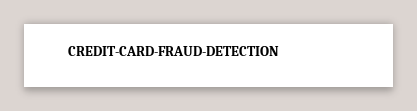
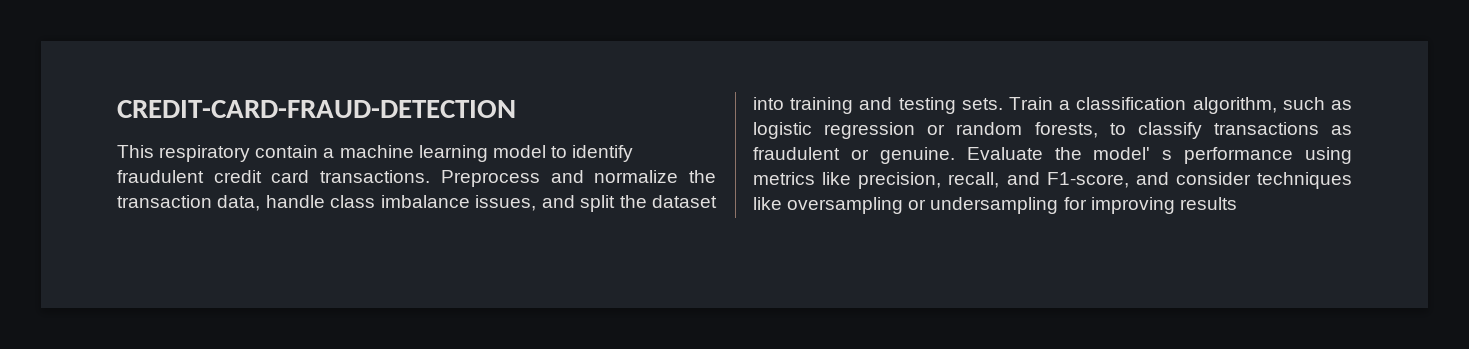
(279, 51) none -> [117,145,634,162] [117,170,716,187] [117,195,718,212] [753,97,1352,114] [753,122,1352,139] [753,147,1352,164] [753,172,1352,189] [753,197,1237,214] // This respiratory contain a machine learning model to identify fraudulent credit card transactions. Preprocess and normalize the transaction data, handle class imbalance issues, and split the dataset into training and testing sets. Train a classification algorithm, such as logistic regression or random forests, to classify transactions as fraudulent or genuine. Evaluate the model' s performance using metrics like precision, recall, and F1-score, and consider techniques like oversampling or undersampling for improving results

